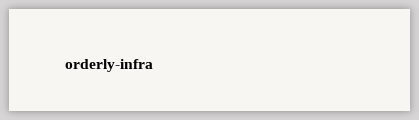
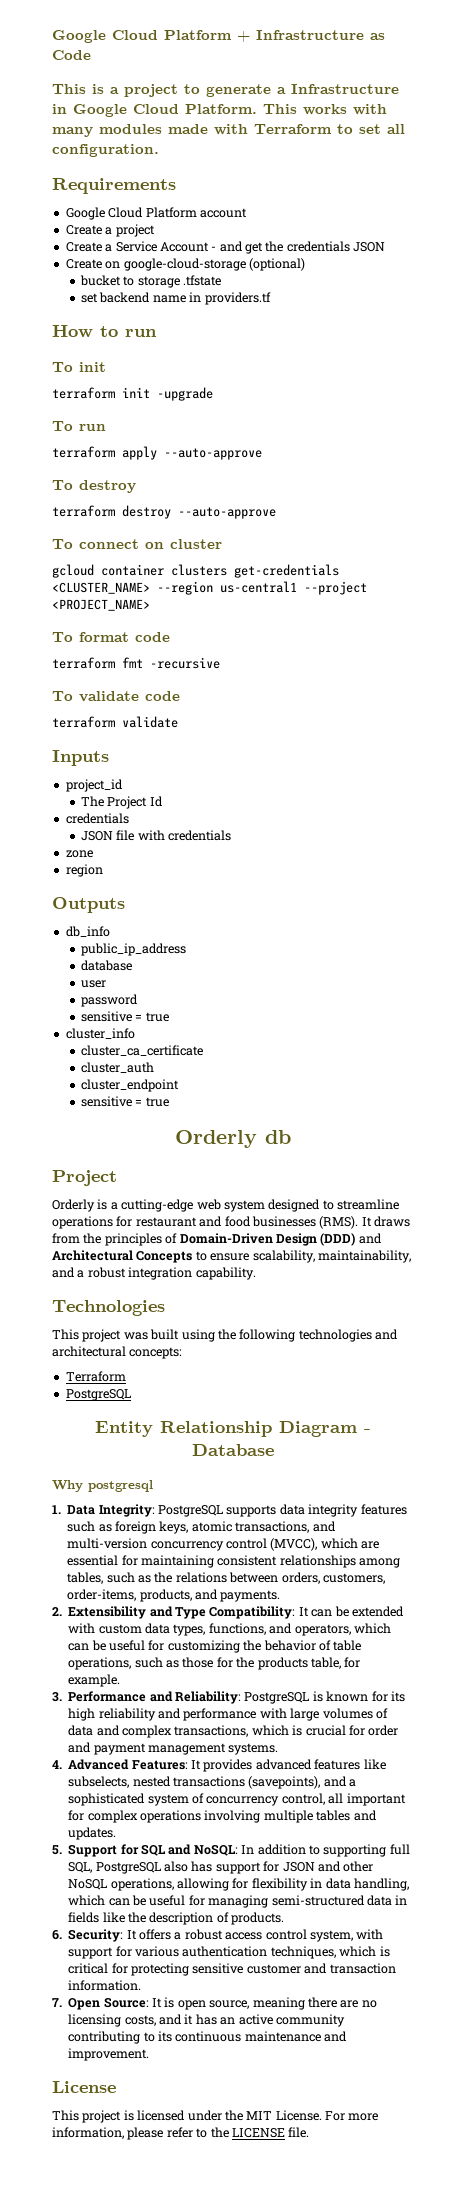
[65,59,153,72] orderly-infra -> [52,30,385,43] [52,50,91,60] [52,84,399,97] [52,104,387,117] [52,124,405,137] [52,144,159,157] [52,178,176,194] [65,207,247,220] [65,224,155,237] [65,241,386,254] [65,258,305,271] [80,275,222,288] [81,292,271,305] [52,325,157,337] [52,362,106,372] [52,387,213,401] [52,421,106,431] [52,446,262,460] [52,480,136,493] [52,505,276,519] [52,539,222,549] [52,564,339,578] [52,581,367,595] [52,599,150,611] [52,632,170,642] [52,657,220,669] [52,691,180,702] [52,716,178,728] [52,750,109,766] [65,779,123,792] [81,796,163,809] [65,813,129,824] [81,830,232,841] [65,850,93,858] [65,864,103,877] [52,897,125,913] [65,926,110,937] [81,943,187,956] [81,960,133,971] [81,980,107,988] [81,994,139,1007] [81,1011,169,1022] [65,1028,135,1039] [81,1045,204,1056] [81,1062,155,1073] [81,1079,180,1092] [81,1096,169,1107] [174,1130,291,1148] [52,1170,117,1186] [52,1199,399,1212] [52,1216,410,1229] [52,1233,382,1246] [52,1250,411,1263] [52,1267,256,1280] [52,1300,165,1316] [52,1329,398,1342] [52,1346,183,1359] [65,1371,126,1382] [65,1389,131,1401] [94,1421,371,1437] [191,1444,274,1456] [52,1480,153,1492] [52,1504,407,1517] [67,1521,336,1534] [67,1538,380,1551] [67,1555,401,1568] [67,1572,385,1584] [67,1589,281,1602] [52,1606,404,1619] [68,1623,391,1636] [68,1640,362,1653] [68,1657,361,1670] [68,1674,121,1687] [52,1691,405,1704] [68,1708,388,1721] [68,1725,399,1738] [68,1742,279,1755] [52,1759,386,1772] [68,1776,357,1789] [68,1793,406,1806] [68,1810,377,1823] [68,1827,117,1840] [52,1844,410,1857] [68,1861,374,1874] [68,1878,409,1891] [68,1895,408,1908] [68,1912,285,1925] [52,1929,384,1942] [68,1946,390,1959] [68,1963,396,1976] [68,1980,142,1991] [52,1997,377,2010] [68,2014,345,2027] [68,2031,348,2044] [68,2048,150,2061] [52,2081,116,2093] [52,2110,379,2123] [52,2127,310,2140] Google Cloud Platform + Infrastructure as Code // This is a project to generate a Infrastructure in Google Cloud Platform. This works with many modules made with Terraform to set all configuration. // Requirements // Google Cloud Platform account // Create a project // Create a Service Account - and get the credentials JSON // Create on google-cloud-storage (optional) // bucket to storage .tfstate // set backend name in providers.tf // How to run // To init // terraform init -upgrade // To run // terraform apply --auto-approve // To destroy // terraform destroy --auto-approve // To connect on cluster // gcloud container clusters get-credentials <CLUSTER_NAME> --region us-central1 --project <PROJECT_NAME> // To format code // terraform fmt -recursive // To validate code // terraform validate // Inputs // project_id // The Project Id // credentials // JSON file with credentials // zone // region // Outputs // db_info // public_ip_address // database // user // password // sensitive = true // cluster_info // cluster_ca_certificate // cluster_auth // cluster_endpoint // sensitive = true // Orderly db // Project // Orderly is a cutting-edge web system designed to streamline operations for restaurant and food businesses (RMS). It draws from the principles of Domain-Driven Design (DDD) and Architectural Concepts to ensure scalability, maintainability, and a robust integration capability. // Technologies // This project was built using the following technologies and architectural concepts: // Terraform // PostgreSQL // Entity Relationship Diagram - Database // Why postgresql // 1. Data Integrity: PostgreSQL supports data integrity features such as foreign keys, atomic transactions, and multi-version concurrency control (MVCC), which are essential for maintaining consistent relationships among tables, such as the relations between orders, customers, order-items, products, and payments. // 2. Extensibility and Type Compatibility: It can be extended with custom data types, functions, and operators, which can be useful for customizing the behavior of table operations, such as those for the products table, for example. // 3. Performance and Reliability: PostgreSQL is known for its high reliability and performance with large volumes of data and complex transactions, which is crucial for order and payment management systems. // 4. Advanced Features: It provides advanced features like subselects, nested transactions (savepoints), and a sophisticated system of concurrency control, all important for complex operations involving multiple tables and updates. // 5. Support for SQL and NoSQL: In addition to supporting full SQL, PostgreSQL also has support for JSON and other NoSQL operations, allowing for flexibility in data handling, which can be useful for managing semi-structured data in fields like the description of products. // 6. Security: It offers a robust access control system, with support for various authentication techniques, which is critical for protecting sensitive customer and transaction information. // 7. Open Source: It is open source, meaning there are no licensing costs, and it has an active community contributing to its continuous maintenance and improvement. // License // This project is licensed under the MIT License. For more information, please refer to the LICENSE file.

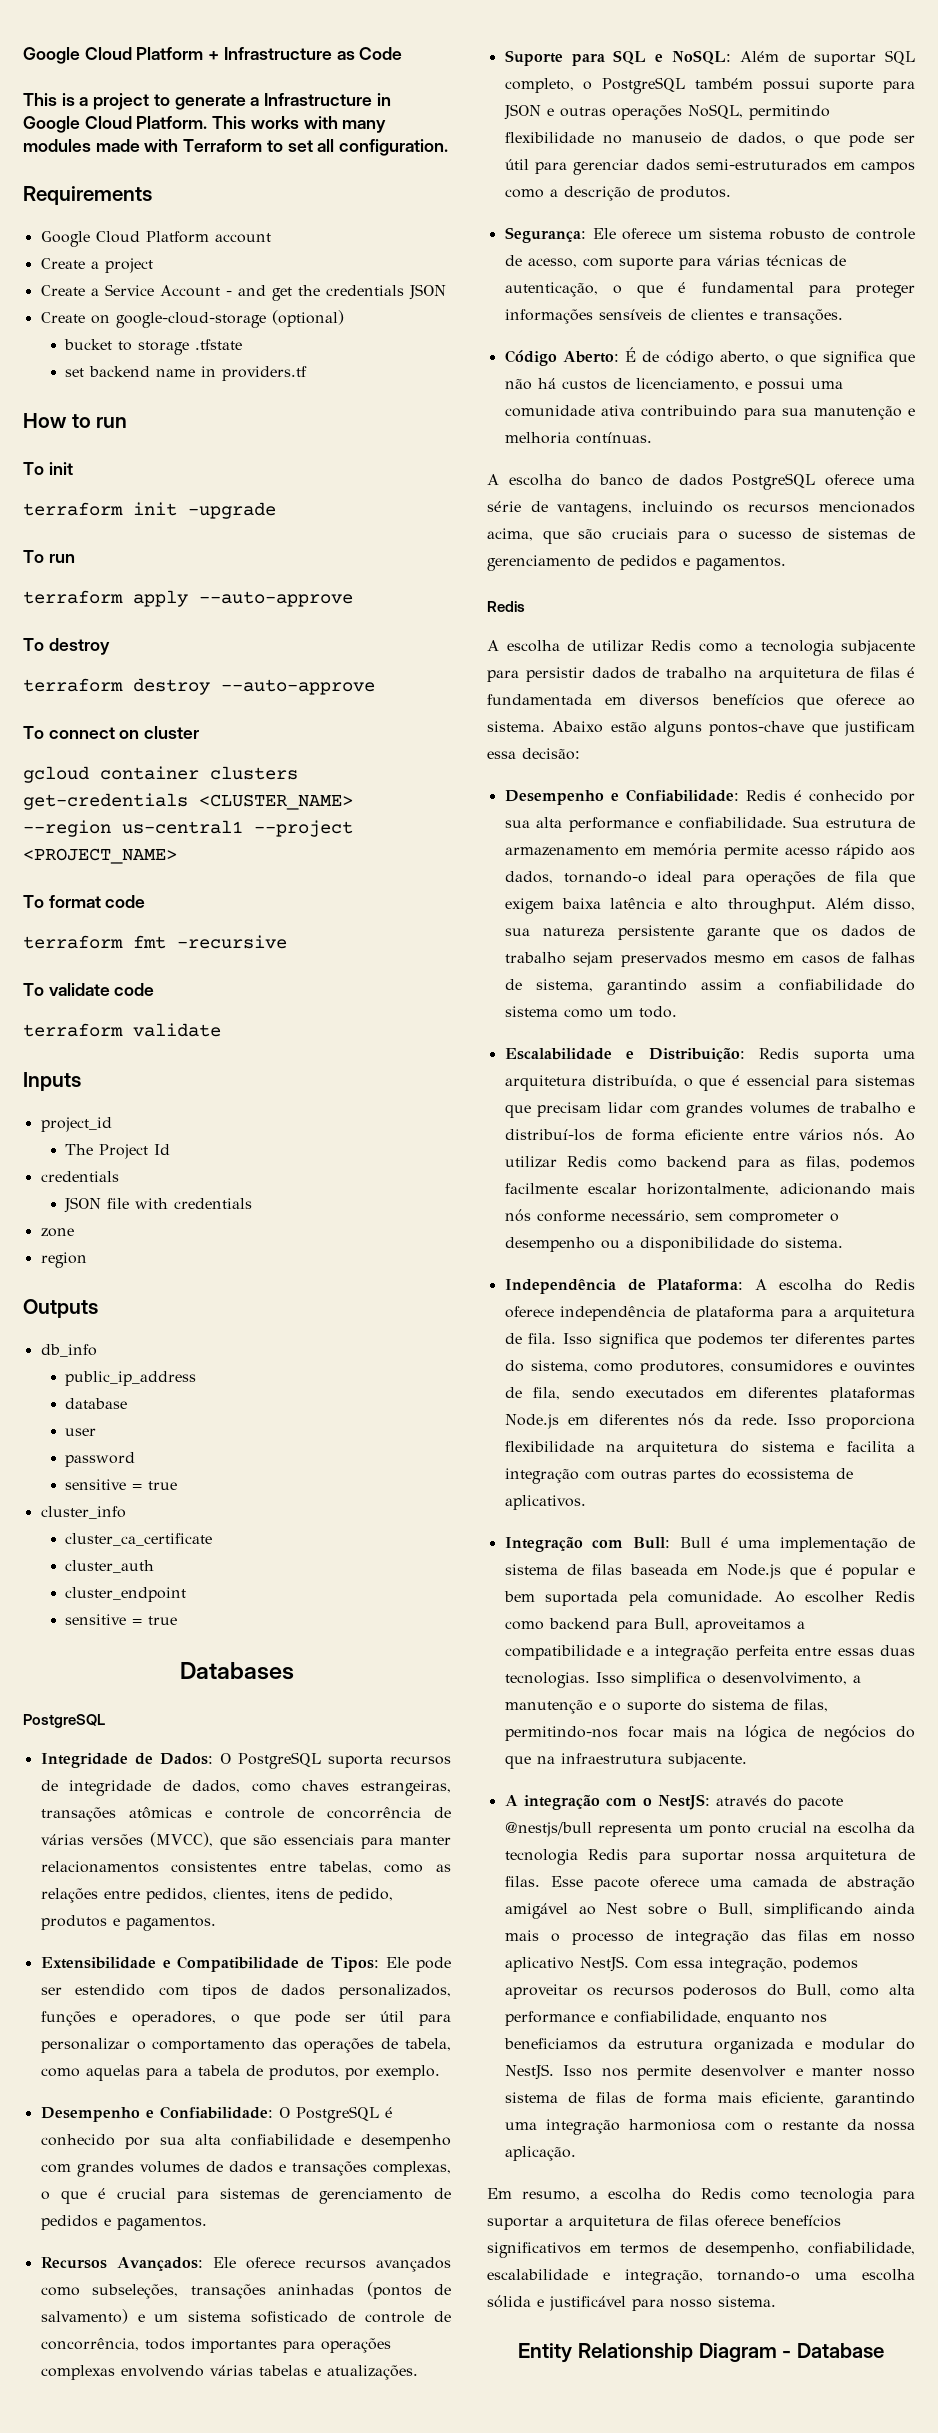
[174,1130,291,1148] [52,1170,117,1186] [52,1199,399,1212] [52,1216,410,1229] [52,1233,382,1246] [52,1250,411,1263] [52,1267,256,1280] [52,1300,165,1316] [52,1329,398,1342] [52,1346,183,1359] [65,1371,126,1382] [65,1389,131,1401] Orderly db // Project // Orderly is a cutting-edge web system designed to streamline operations for restaurant and food businesses (RMS). It draws from the principles of Domain-Driven Design (DDD) and Architectural Concepts to ensure scalability, maintainability, and a robust integration capability. // Technologies // This project was built using the following technologies and architectural concepts: // Terraform // PostgreSQL -> [180,1662,294,1680] [23,1714,105,1728] [40,1752,451,1769] [40,1780,451,1796] [40,1807,451,1822] [40,1832,452,1850] [40,1861,452,1874] [40,1888,393,1903] [40,1915,216,1931] [40,1956,451,1972] [40,1984,451,1999] [40,2011,452,2027] [40,2038,451,2053] [40,2065,440,2081] [40,2106,393,2123] [40,2134,451,2149] [40,2161,451,2177] [40,2188,452,2204] [40,2215,207,2231] [40,2257,451,2272] [40,2282,451,2299] [40,2309,451,2324] [40,2338,391,2353] [40,2365,418,2380] [504,50,915,66] [504,77,915,94] [503,104,830,120] [504,132,915,148] [504,159,915,175] [504,186,731,201] [504,227,915,243] [504,255,846,270] [504,282,915,298] [504,309,843,324] [504,347,915,367] [504,378,843,393] [504,405,915,420] [504,432,652,444] [487,473,915,490] [487,501,915,517] [487,528,915,544] [487,555,786,571] [487,601,525,612] [487,640,915,656] [487,667,915,683] [487,694,915,710] [487,721,915,737] [487,748,580,760] [504,789,915,805] [504,816,915,832] [504,843,915,859] [504,871,915,887] [504,898,915,914] [504,925,916,941] [504,952,915,967] [504,979,915,995] [504,1006,677,1018] [504,1047,915,1063] [504,1075,915,1091] [504,1102,915,1118] [504,1128,915,1141] [504,1156,915,1171] [504,1183,915,1196] [504,1209,839,1225] [504,1237,843,1252] [504,1279,915,1294] [504,1306,915,1322] [504,1333,915,1349] [504,1360,915,1375] [504,1387,915,1402] [504,1413,915,1429] [504,1441,915,1457] [504,1468,853,1484] [504,1495,586,1510] [504,1536,915,1552] [504,1564,915,1580] [503,1591,915,1606] [504,1618,805,1633] [504,1645,915,1661] [504,1672,861,1688] [504,1699,828,1714] [504,1725,915,1742] [504,1753,747,1769] [504,1794,843,1810] [504,1822,915,1837] [504,1849,915,1865] [504,1876,915,1891] [504,1903,915,1919] [504,1930,915,1946] [504,1956,858,1973] [504,1984,915,1999] [504,2011,827,2027] [503,2038,915,2054] [504,2064,915,2080] [504,2092,915,2108] [504,2119,915,2135] [504,2146,576,2161] [487,2188,915,2204] [487,2215,841,2231] [487,2242,915,2258] [487,2269,915,2285] [487,2295,776,2311] Databases // PostgreSQL // Integridade de Dados: O PostgreSQL suporta recursos de integridade de dados, como chaves estrangeiras, transações atômicas e controle de concorrência de várias versões (MVCC), que são essenciais para manter relacionamentos consistentes entre tabelas, como as relações entre pedidos, clientes, itens de pedido, produtos e pagamentos. // Extensibilidade e Compatibilidade de Tipos: Ele pode ser estendido com tipos de dados personalizados, funções e operadores, o que pode ser útil para personalizar o comportamento das operações de tabela, como aquelas para a tabela de produtos, por exemplo. // Desempenho e Confiabilidade: O PostgreSQL é conhecido por sua alta confiabilidade e desempenho com grandes volumes de dados e transações complexas, o que é crucial para sistemas de gerenciamento de pedidos e pagamentos. // Recursos Avançados: Ele oferece recursos avançados como subseleções, transações aninhadas (pontos de salvamento) e um sistema sofisticado de controle de concorrência, todos importantes para operações complexas envolvendo várias tabelas e atualizações. // Suporte para SQL e NoSQL: Além de suportar SQL completo, o PostgreSQL também possui suporte para JSON e outras operações NoSQL, permitindo flexibilidade no manuseio de dados, o que pode ser útil para gerenciar dados semi-estruturados em campos como a descrição de produtos. // Segurança: Ele oferece um sistema robusto de controle de acesso, com suporte para várias técnicas de autenticação, o que é fundamental para proteger informações sensíveis de clientes e transações. // Código Aberto: É de código aberto, o que significa que não há custos de licenciamento, e possui uma comunidade ativa contribuindo para sua manutenção e melhoria contínuas. // A escolha do banco de dados PostgreSQL oferece uma série de vantagens, incluindo os recursos mencionados acima, que são cruciais para o sucesso de sistemas de gerenciamento de pedidos e pagamentos. // Redis // A escolha de utilizar Redis como a tecnologia subjacente para persistir dados de trabalho na arquitetura de filas é fundamentada em diversos benefícios que oferece ao sistema. Abaixo estão alguns pontos-chave que justificam essa decisão: // Desempenho e Confiabilidade: Redis é conhecido por sua alta performance e confiabilidade. Sua estrutura de armazenamento em memória permite acesso rápido aos dados, tornando-o ideal para operações de fila que exigem baixa latência e alto throughput. Além disso, sua natureza persistente garante que os dados de trabalho sejam preservados mesmo em casos de falhas de sistema, garantindo assim a confiabilidade do sistema como um todo. // Escalabilidade e Distribuição: Redis suporta uma arquitetura distribuída, o que é essencial para sistemas que precisam lidar com grandes volumes de trabalho e distribuí-los de forma eficiente entre vários nós. Ao utilizar Redis como backend para as filas, podemos facilmente escalar horizontalmente, adicionando mais nós conforme necessário, sem comprometer o desempenho ou a disponibilidade do sistema. // Independência de Plataforma: A escolha do Redis oferece independência de plataforma para a arquitetura de fila. Isso significa que podemos ter diferentes partes do sistema, como produtores, consumidores e ouvintes de fila, sendo executados em diferentes plataformas Node.js em diferentes nós da rede. Isso proporciona flexibilidade na arquitetura do sistema e facilita a integração com outras partes do ecossistema de aplicativos. // Integração com Bull: Bull é uma implementação de sistema de filas baseada em Node.js que é popular e bem suportada pela comunidade. Ao escolher Redis como backend para Bull, aproveitamos a compatibilidade e a integração perfeita entre essas duas tecnologias. Isso simplifica o desenvolvimento, a manutenção e o suporte do sistema de filas, permitindo-nos focar mais na lógica de negócios do que na infraestrutura subjacente. // A integração com o NestJS: através do pacote @nestjs/bull representa um ponto crucial na escolha da tecnologia Redis para suportar nossa arquitetura de filas. Esse pacote oferece uma camada de abstração amigável ao Nest sobre o Bull, simplificando ainda mais o processo de integração das filas em nosso aplicativo NestJS. Com essa integração, podemos aproveitar os recursos poderosos do Bull, como alta performance e confiabilidade, enquanto nos beneficiamos da estrutura organizada e modular do NestJS. Isso nos permite desenvolver e manter nosso sistema de filas de forma mais eficiente, garantindo uma integração harmoniosa com o restante da nossa aplicação. // Em resumo, a escolha do Redis como tecnologia para suportar a arquitetura de filas oferece benefícios significativos em termos de desempenho, confiabilidade, escalabilidade e integração, tornando-o uma escolha sólida e justificável para nosso sistema.
[52,1480,153,1492] [52,1504,407,1517] [67,1521,336,1534] [67,1538,380,1551] [67,1555,401,1568] [67,1572,385,1584] [67,1589,281,1602] [52,1606,404,1619] [68,1623,391,1636] [68,1640,362,1653] [68,1657,361,1670] [68,1674,121,1687] [52,1691,405,1704] [68,1708,388,1721] [68,1725,399,1738] [68,1742,279,1755] [52,1759,386,1772] [68,1776,357,1789] [68,1793,406,1806] [68,1810,377,1823] [68,1827,117,1840] [52,1844,410,1857] [68,1861,374,1874] [68,1878,409,1891] [68,1895,408,1908] [68,1912,285,1925] [52,1929,384,1942] [68,1946,390,1959] [68,1963,396,1976] [68,1980,142,1991] [52,1997,377,2010] [68,2014,345,2027] [68,2031,348,2044] [68,2048,150,2061] [52,2081,116,2093] [52,2110,379,2123] [52,2127,310,2140] // Why postgresql // 1. Data Integrity: PostgreSQL supports data integrity features such as foreign keys, atomic transactions, and multi-version concurrency control (MVCC), which are essential for maintaining consistent relationships among tables, such as the relations between orders, customers, order-items, products, and payments. // 2. Extensibility and Type Compatibility: It can be extended with custom data types, functions, and operators, which can be useful for customizing the behavior of table operations, such as those for the products table, for example. // 3. Performance and Reliability: PostgreSQL is known for its high reliability and performance with large volumes of data and complex transactions, which is crucial for order and payment management systems. // 4. Advanced Features: It provides advanced features like subselects, nested transactions (savepoints), and a sophisticated system of concurrency control, all important for complex operations involving multiple tables and updates. // 5. Support for SQL and NoSQL: In addition to supporting full SQL, PostgreSQL also has support for JSON and other NoSQL operations, allowing for flexibility in data handling, which can be useful for managing semi-structured data in fields like the description of products. // 6. Security: It offers a robust access control system, with support for various authentication techniques, which is critical for protecting sensitive customer and transaction information. // 7. Open Source: It is open source, meaning there are no licensing costs, and it has an active community contributing to its continuous maintenance and improvement. // License // This project is licensed under the MIT License. For more information, please refer to the LICENSE file. -> (884, 2350) none

